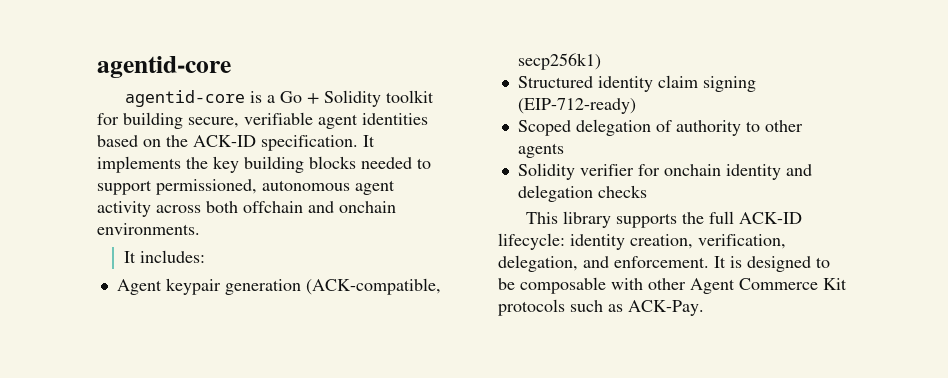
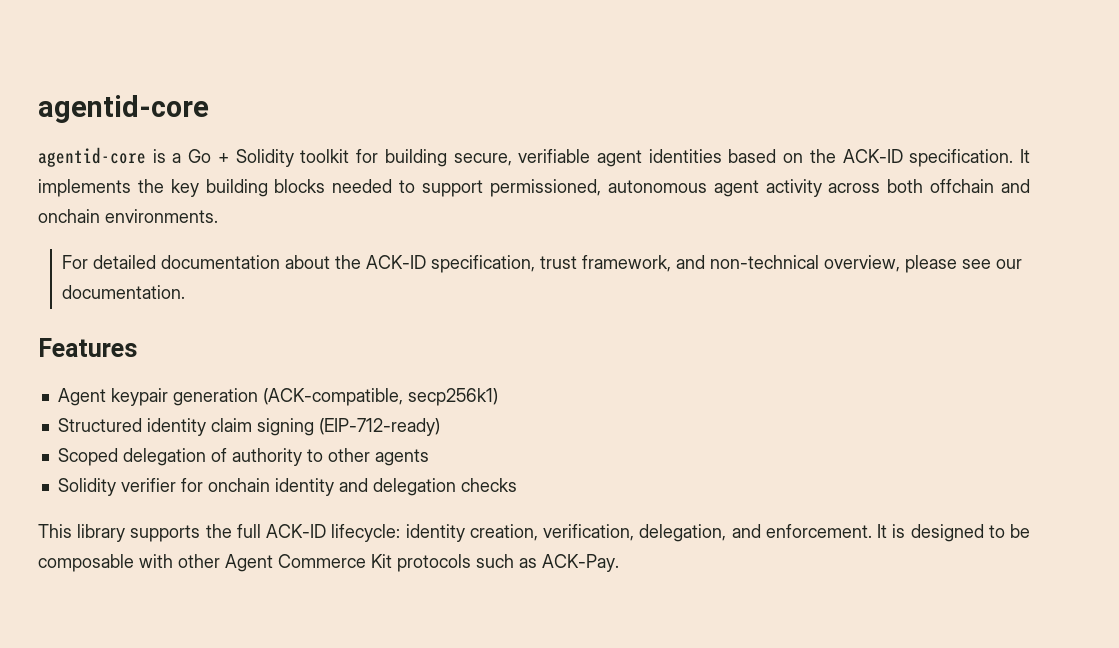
[124,250,206,263] It includes: -> [62,255,1023,273] [62,285,186,299] [38,338,137,357] For detailed documentation about the ACK-ID specification, trust framework, and non-technical overview, please see our documentation. // Features

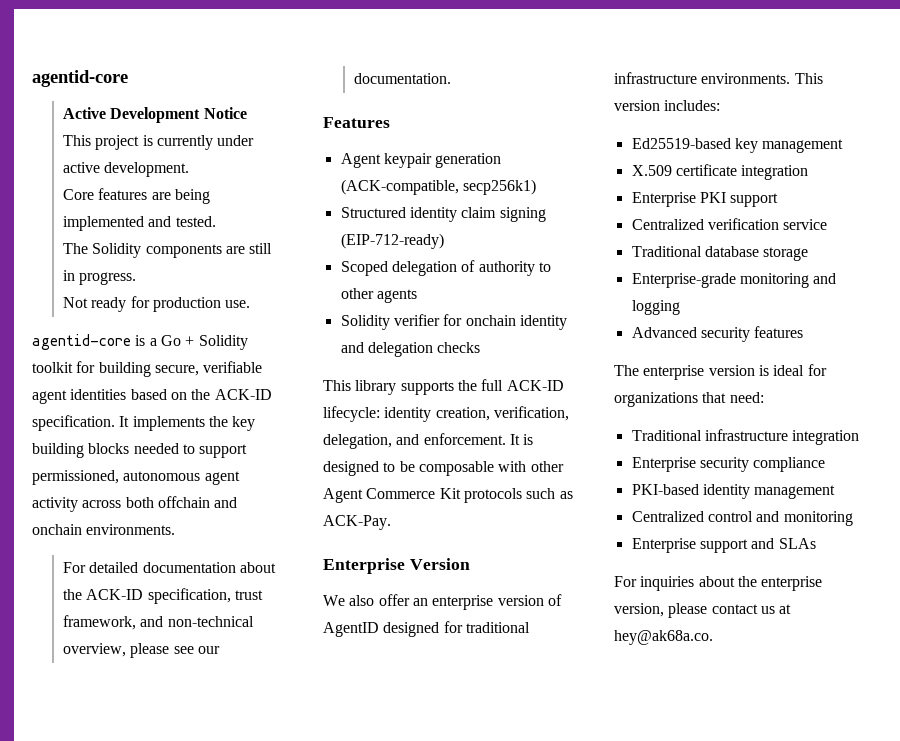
[38,95,209,123] agentid-core -> [32,70,128,87] [63,107,247,123] [63,135,255,150] [63,162,190,177] [63,188,211,204] [63,216,216,231] [63,243,273,258] [63,270,137,285] [63,296,251,312] agentid-core // Active Development Notice // This project is currently under active development. // Core features are being implemented and tested. // The Solidity components are still in progress. // Not ready for production use.
(619, 563) none -> [323,558,470,574] [323,594,562,610] [323,621,530,637] [614,72,823,84] [614,100,721,111] [631,138,844,153] [631,164,809,180] [631,192,779,207] [631,218,828,230] [631,246,809,261] [631,273,837,288] [631,300,680,315] [631,326,804,342] [614,364,827,380] [614,392,764,407] [631,429,860,445] [631,457,826,472] [631,484,836,499] [631,511,853,526] [631,538,816,553] [614,576,823,591] [614,603,792,618] [614,630,713,645] // Enterprise Version // We also offer an enterprise version of AgentID designed for traditional infrastructure environments. This version includes: // Ed25519-based key management // X.509 certificate integration // Enterprise PKI support // Centralized verification service // Traditional database storage // Enterprise-grade monitoring and logging // Advanced security features // The enterprise version is ideal for organizations that need: // Traditional infrastructure integration // Enterprise security compliance // PKI-based identity management // Centralized control and monitoring // Enterprise support and SLAs // For inquiries about the enterprise version, please contact us at hey@ak68a.co.

